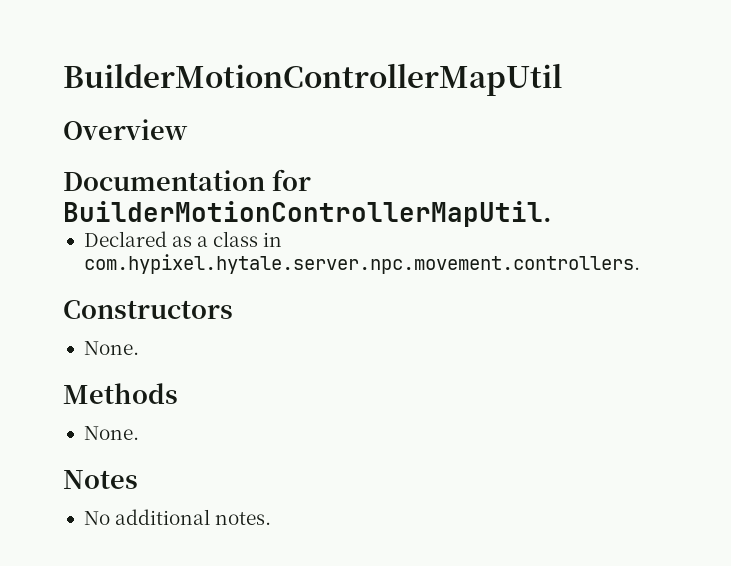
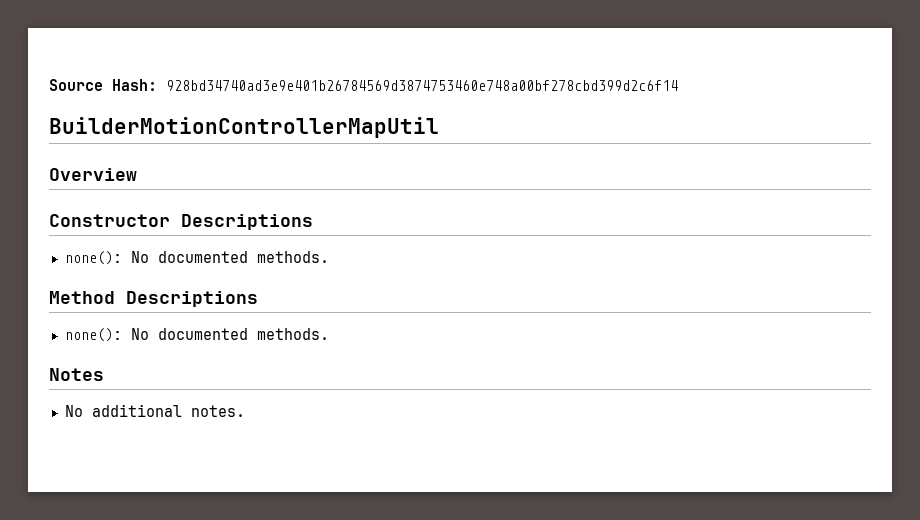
(63, 79) none -> [49,79,678,91] Source Hash: 928bd34740ad3e9e401b26784569d3874753460e748a00bf278cbd399d2c6f14 //
[63,169,311,191] [63,201,552,227] [83,231,283,247] [83,254,640,274] [63,300,233,319] [83,341,139,355] [63,383,178,404] [83,426,139,440] Documentation for BuilderMotionControllerMapUtil. // Declared as a class in com.hypixel.hytale.server.npc.movement.controllers. // Constructors // None. // Methods // None. -> [49,214,313,230] [64,251,329,265] [49,291,258,307] [64,328,329,342] Constructor Descriptions // none(): No documented methods. // Method Descriptions // none(): No documented methods.

